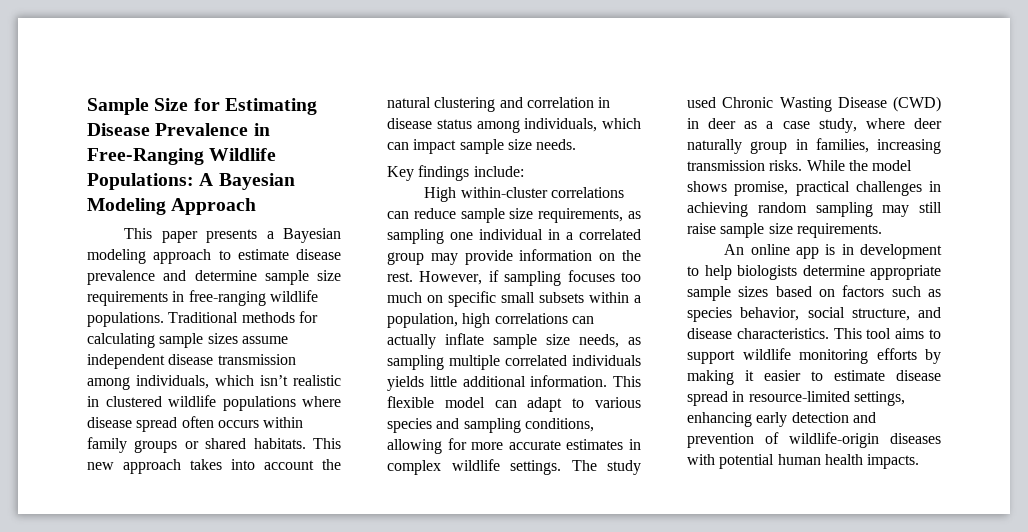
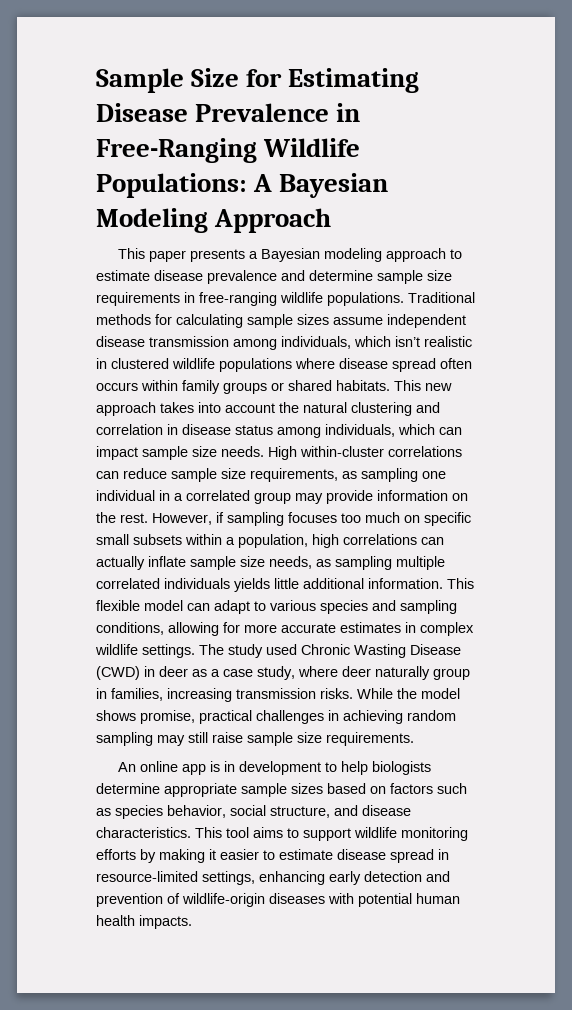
[387,165,524,181] // Key findings include: // -> (264, 451) none

